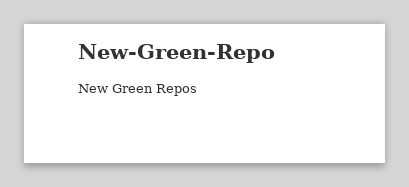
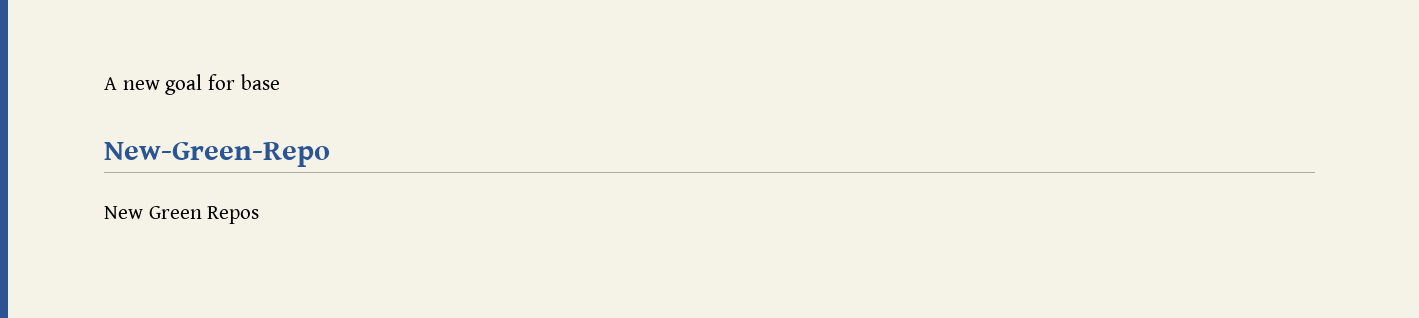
(78, 53) none -> [104,74,280,95] A new goal for base //

